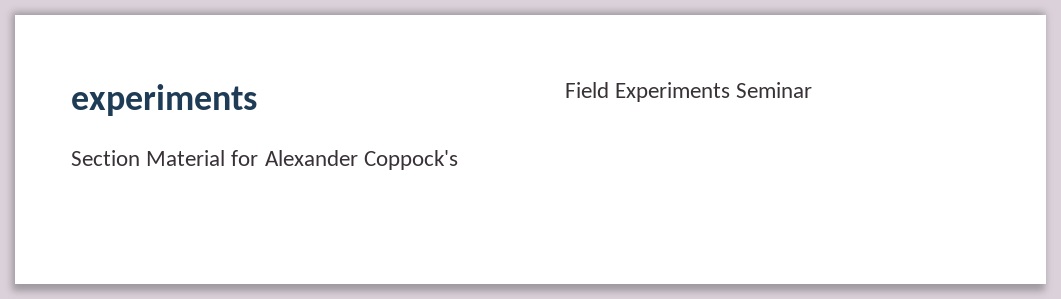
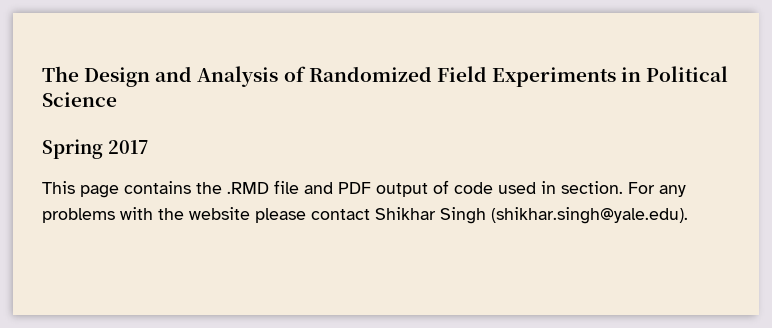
[71,84,257,116] [71,150,458,170] [565,82,813,102] experiments // Section Material for Alexander Coppock's Field Experiments Seminar -> [42,66,729,87] [42,92,117,107] [42,139,149,159] [42,180,686,198] [42,207,688,224] The Design and Analysis of Randomized Field Experiments in Political Science // Spring 2017 // This page contains the .RMD file and PDF output of code used in section. For any problems with the website please contact Shikhar Singh (shikhar.singh@yale.edu).

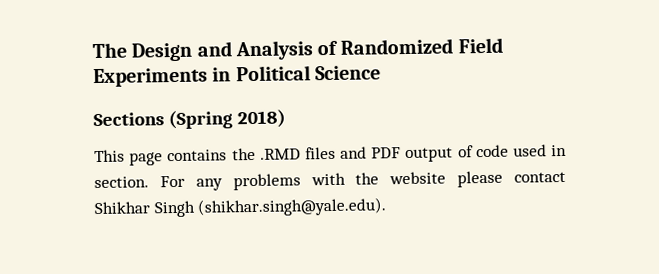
[42,139,149,159] Spring 2017 -> [93,109,286,130] Sections (Spring 2018)
[274,180,299,194] file -> [304,146,336,160] files

